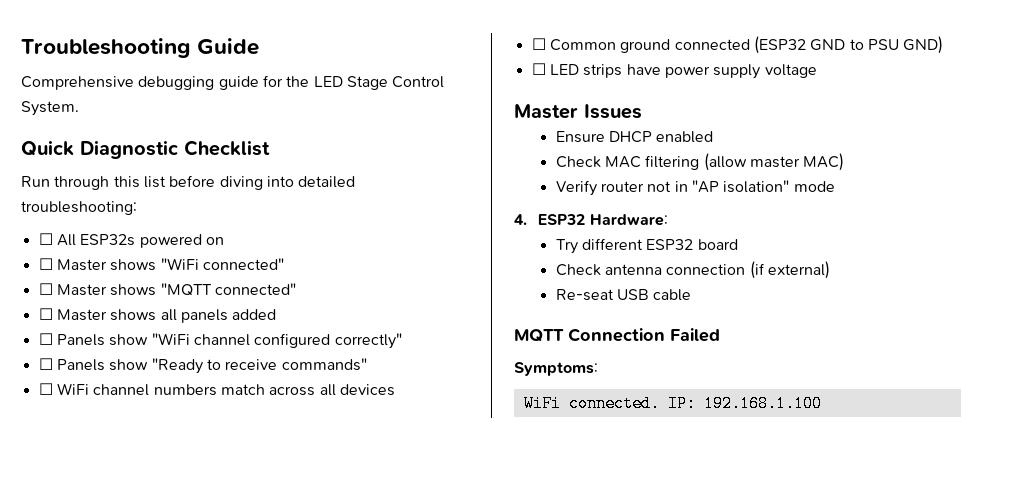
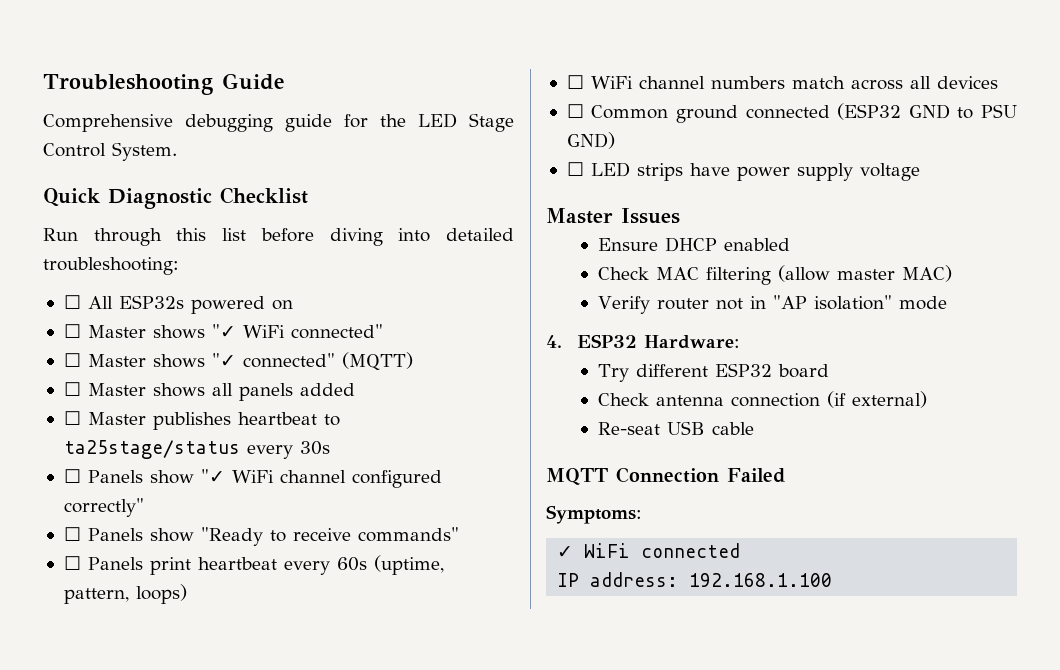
[160,258,284,270] [38,283,296,296] "WiFi connected" // ☐ Master shows "MQTT connected" -> [211,324,383,339] [63,352,413,371] "✓ WiFi connected" // ☐ Master shows "✓ connected" (MQTT)
[38,333,190,346] // ☐ Panels show "WiFi -> [63,411,340,430] [63,440,330,459] [63,469,274,484] // ☐ Master publishes heartbeat to ta25stage/status every 30s // ☐ Panels show "✓ WiFi
(367, 364) none -> [63,555,444,575] [63,584,187,604] // ☐ Panels print heartbeat every 60s (uptime, pattern, loops)
[523,395,696,412] WiFi connected. IP: -> [557,543,741,558] [557,572,679,587] ✓ WiFi connected // IP address:

